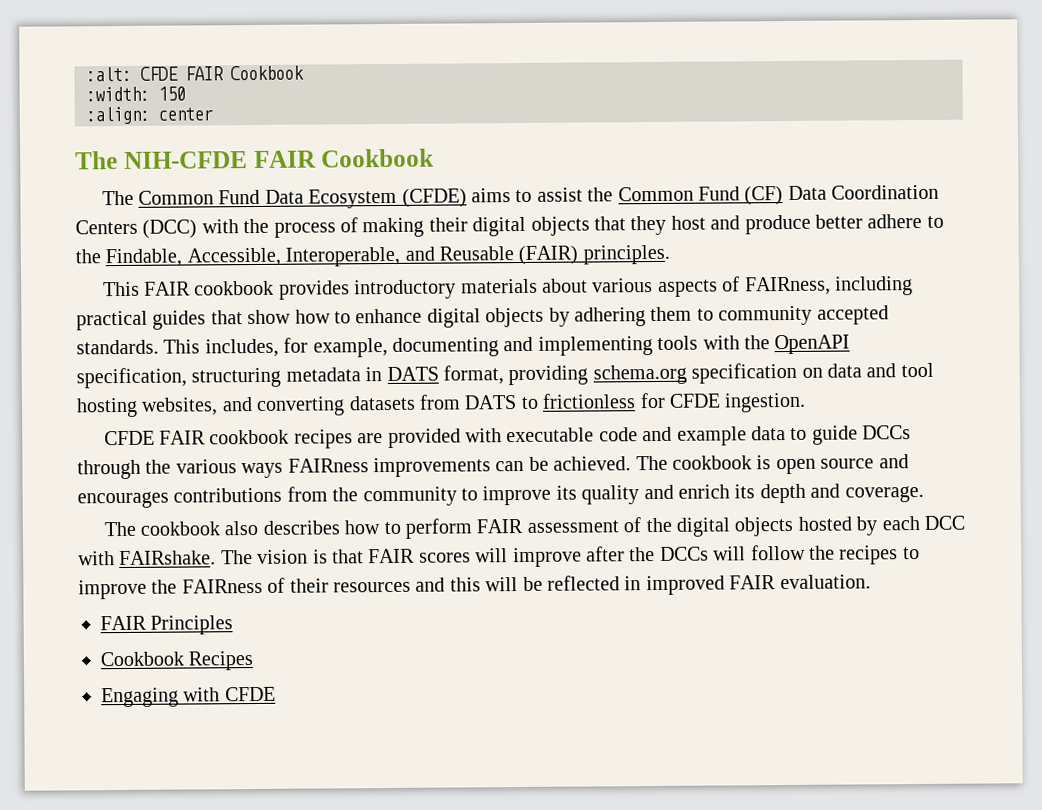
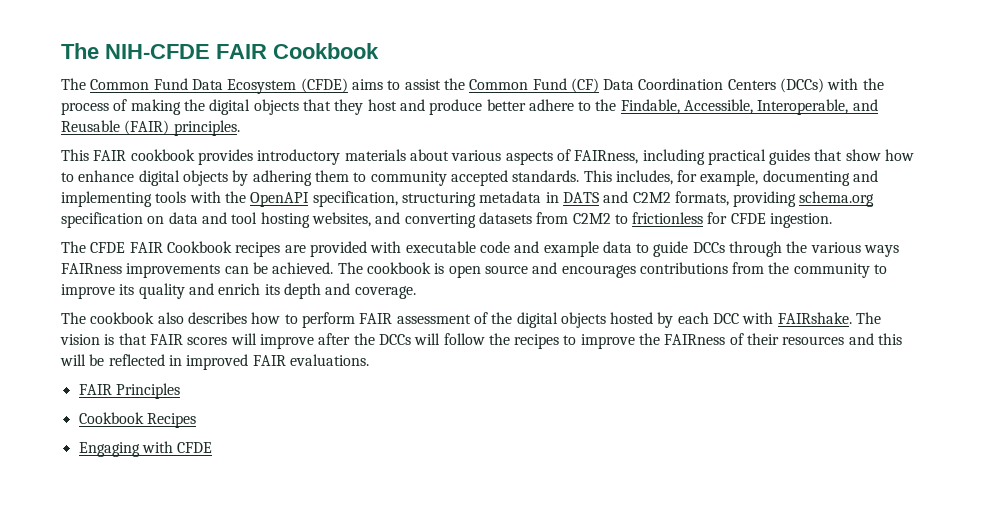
[86,65,304,82] [86,86,186,102] [86,106,213,125] :alt: CFDE FAIR Cookbook // :width: 150 // :align: center // -> (61, 51) none
[142,219,198,239] (DCC) -> [780,78,825,93] (DCCs)
[428,217,468,232] their -> [183,99,205,111] the
[442,365,504,385] format, -> [603,191,729,206] and C2M2 formats,
[464,395,518,410] DATS -> [572,213,611,224] C2M2
[103,429,290,446] CFDE FAIR cookbook -> [61,241,232,253] The CFDE FAIR Cookbook
[779,574,871,590] evaluation. -> [289,354,369,366] evaluations.

